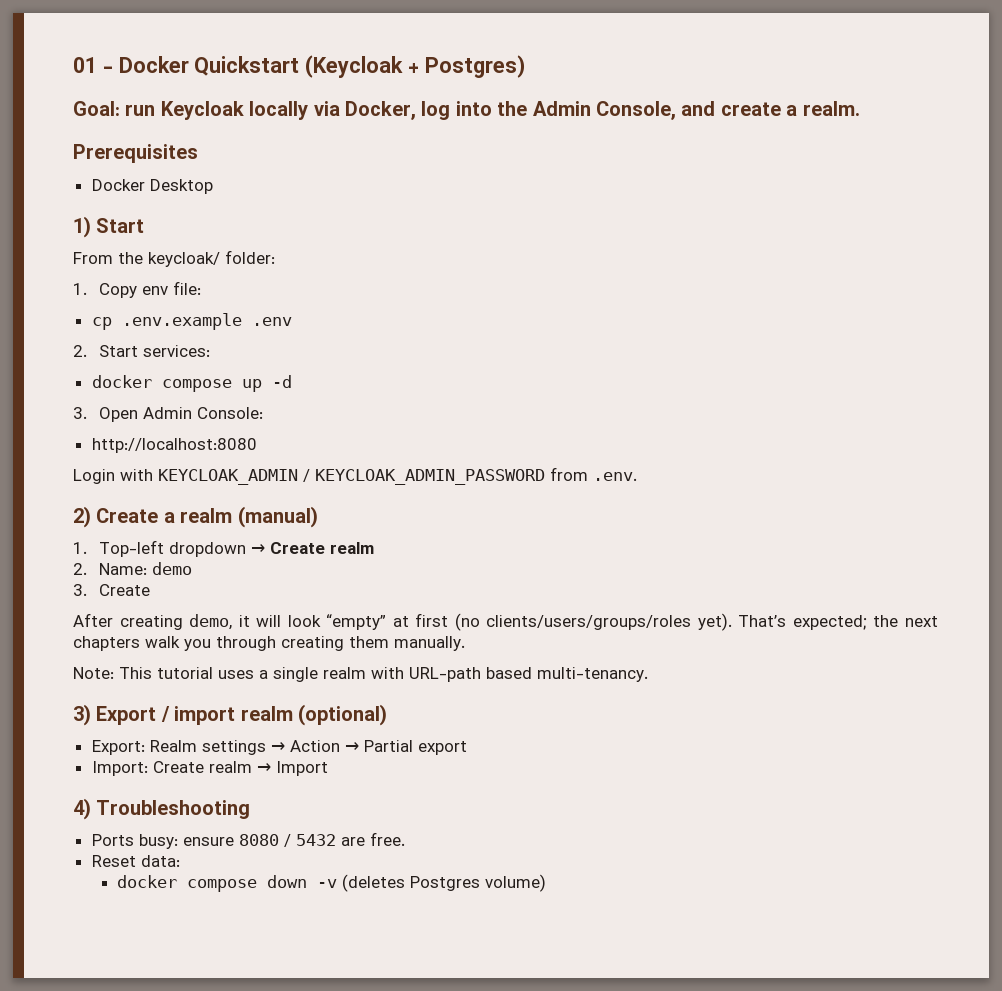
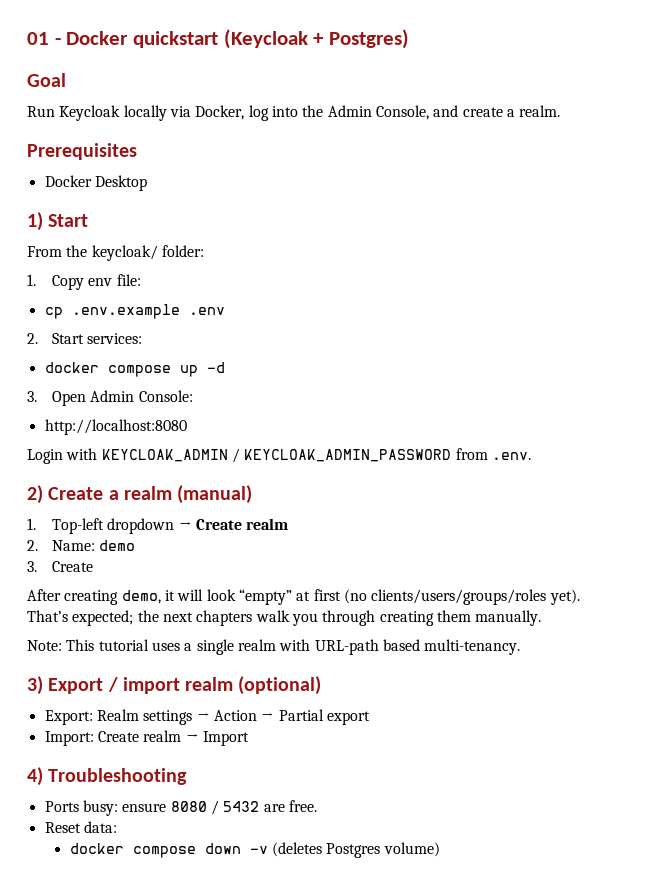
[194,56,300,76] Quickstart -> [133,31,219,48] quickstart
[73,101,156,116] Goal: run -> [27,73,66,87] [27,106,55,117] Goal // Run

